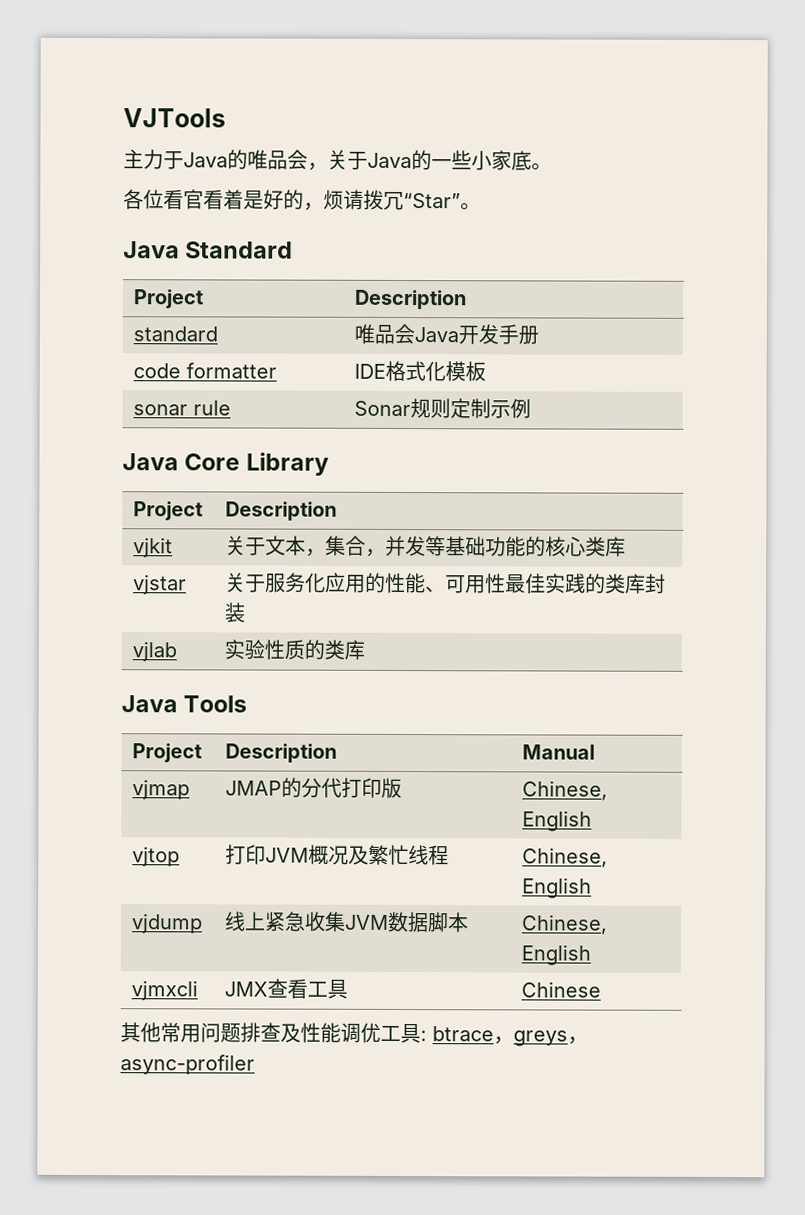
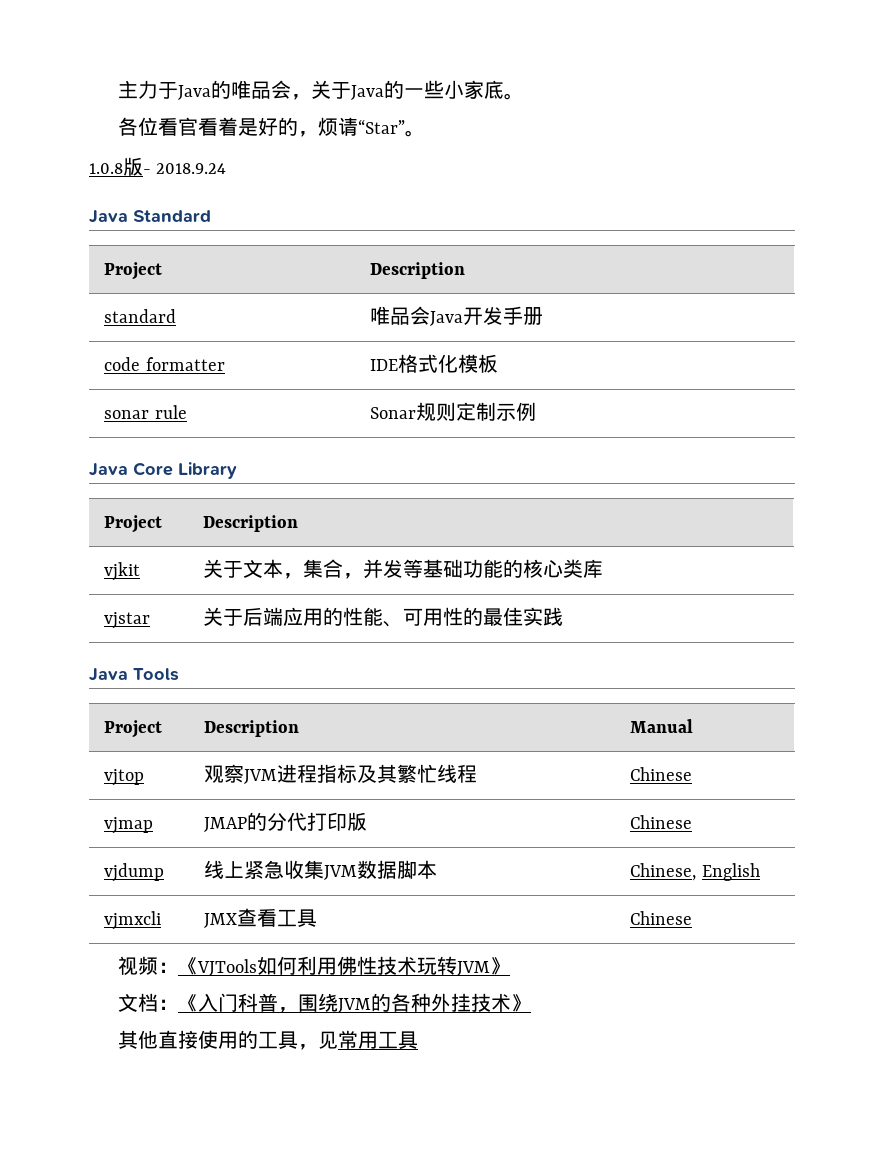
[123,108,226,128] VJTools // -> (118, 89) none
[363,189,404,211] 拨冗 -> (359, 126) none
(481, 206) none -> [89,157,227,176] // 1.0.8版- 2018.9.24
[265,572,327,593] 服务化 -> [243,607,284,626] 后端
(507, 583) none -> [463,607,484,626] 的
[585,573,667,594] [224,602,247,623] [132,641,178,662] [224,639,366,660] 的类库封装 // vjlab | 实验性质的类库 -> (564, 616) none
(596, 752) none -> [104,769,145,786] [204,764,478,784] [630,767,693,781] // vjtop | 观察JVM进程指标及其繁忙线程 | Chinese
[522,780,609,801] [522,810,593,832] [132,846,181,867] [225,844,450,866] [522,847,609,868] [522,877,593,899] Chinese, English // vjtop | 打印JVM概况及繁忙线程 | Chinese, English -> [630,815,693,829] Chinese
[120,1022,588,1047] [120,1054,255,1075] 其他常用问题排查及性能调优工具: btrace，greys，async-profiler -> [118,956,511,976] [118,993,532,1013] [118,1030,419,1050] 视频：《VJTools如何利用佛性技术玩转JVM》 // 文档：《入门科普，围绕JVM的各种外挂技术》 // 其他直接使用的工具，见常用工具

